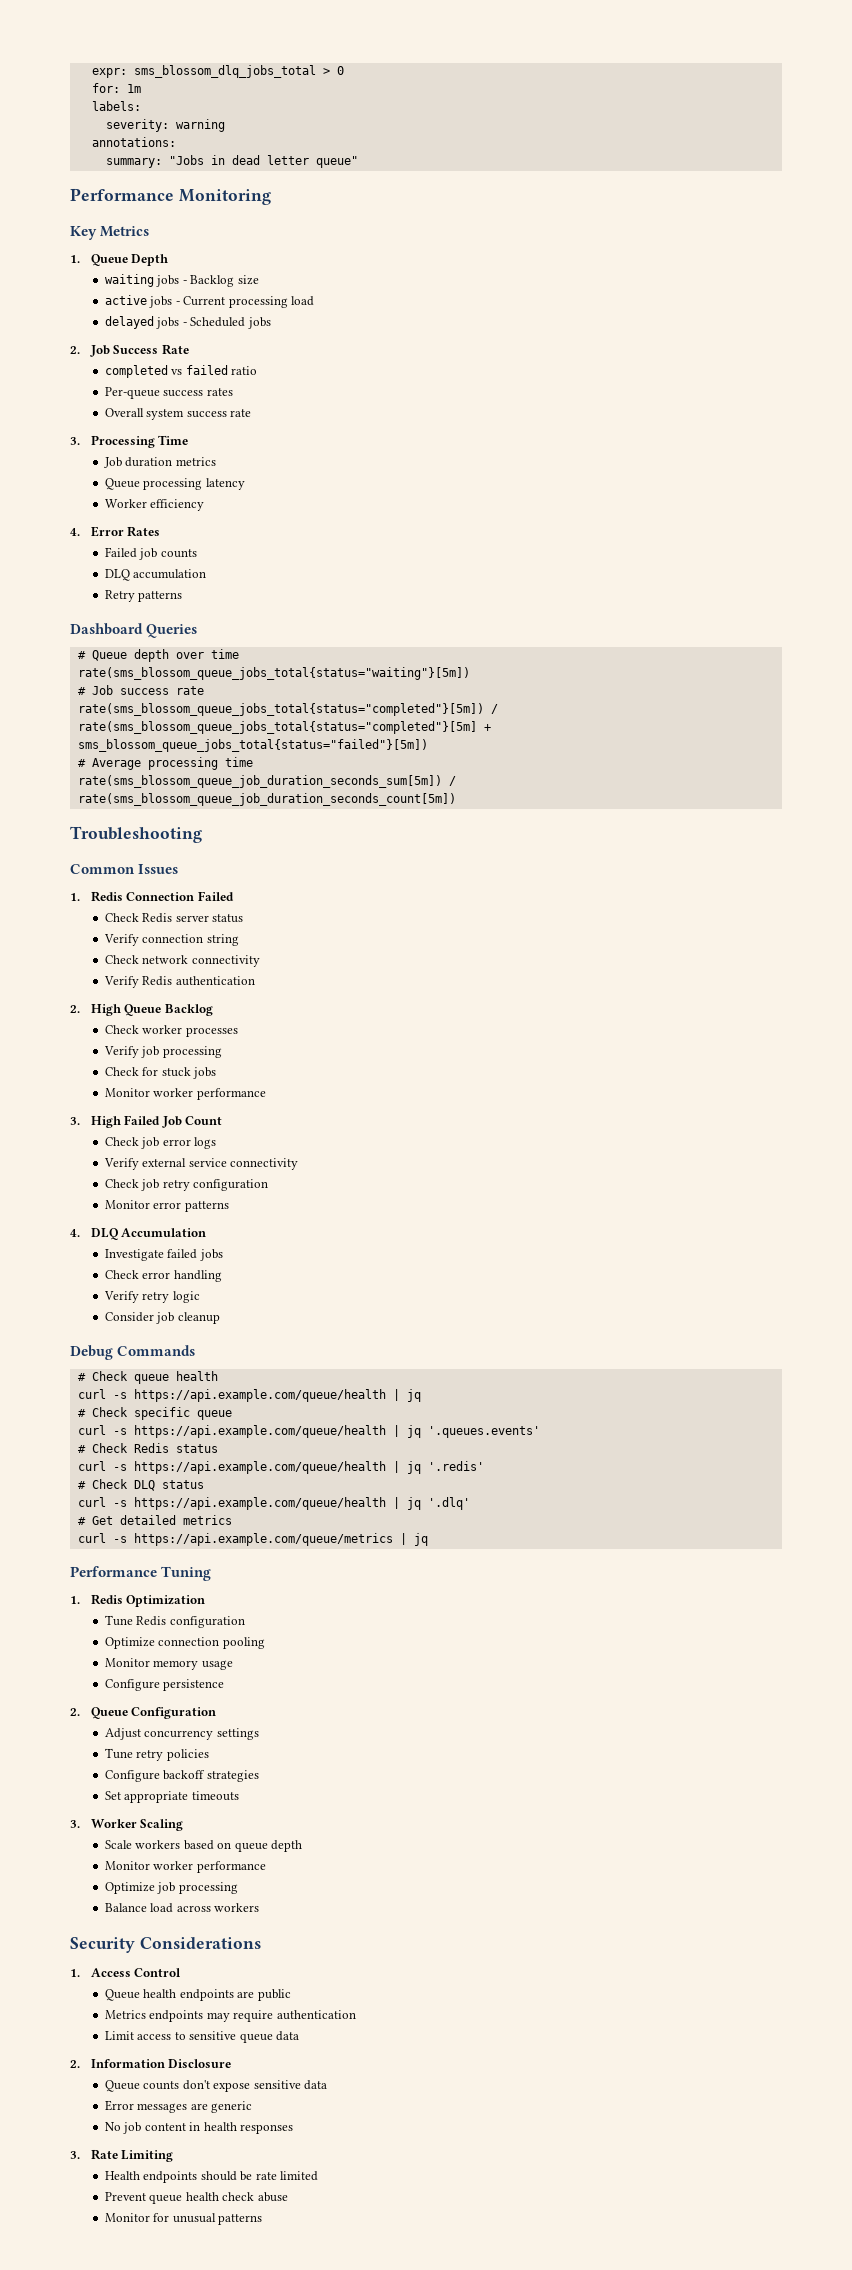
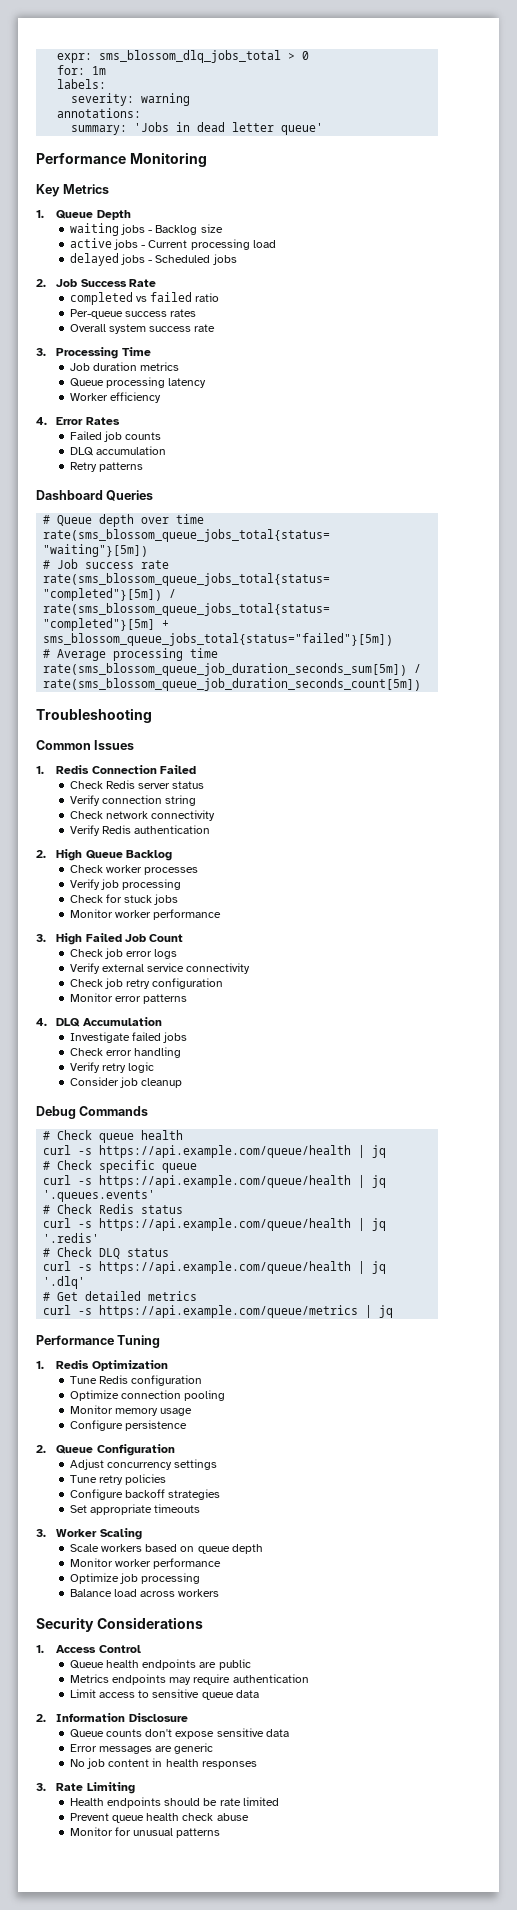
[168,155,204,165] "Jobs -> [134,122,170,132] 'Jobs
[315,156,358,168] queue" -> [281,123,324,135] queue'

